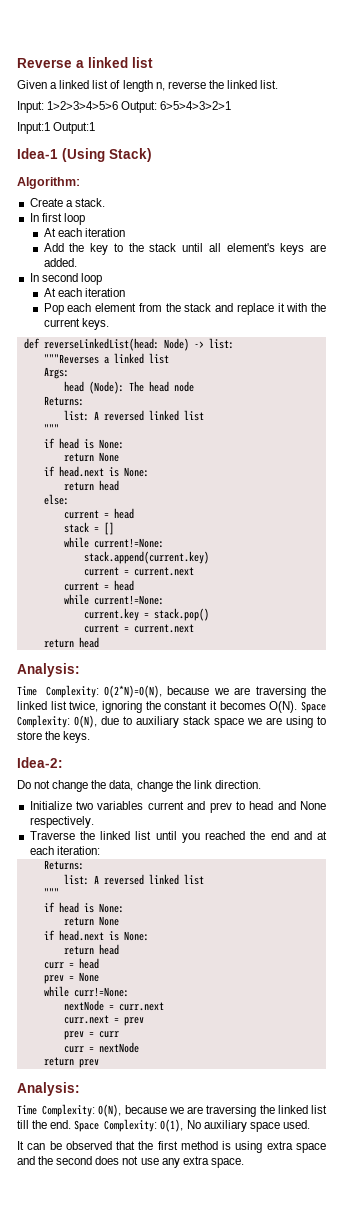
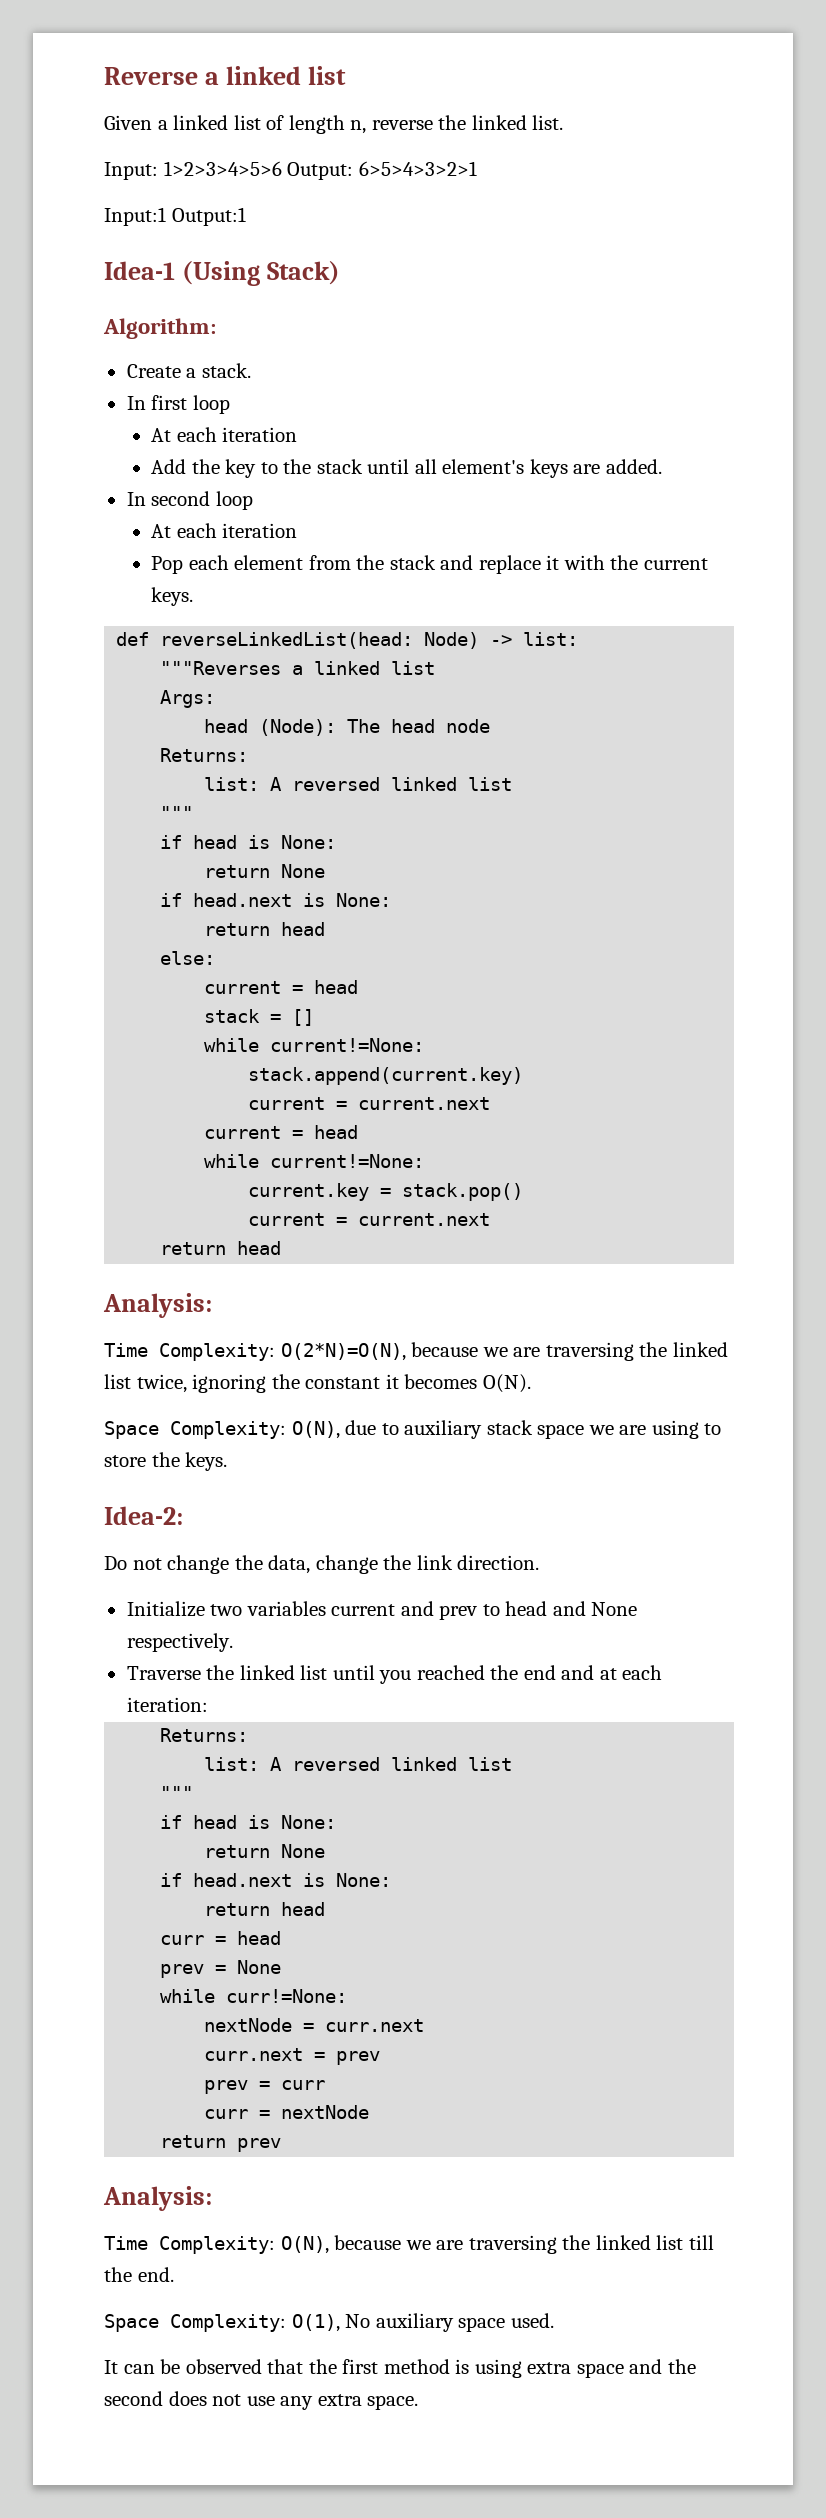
(298, 707) none -> (531, 1383) //
(72, 1124) none -> (174, 2274) //

